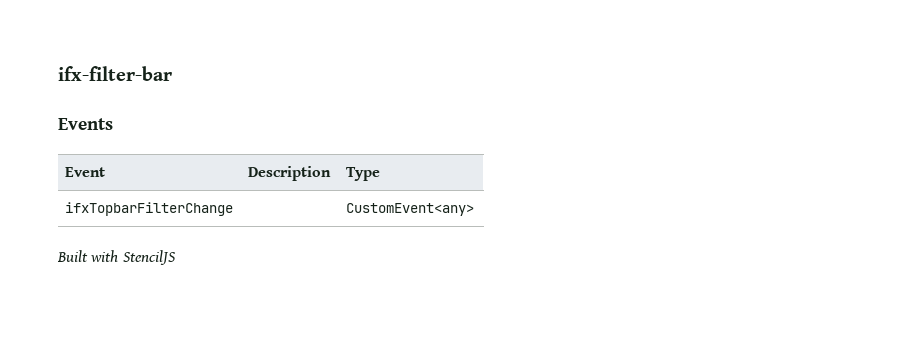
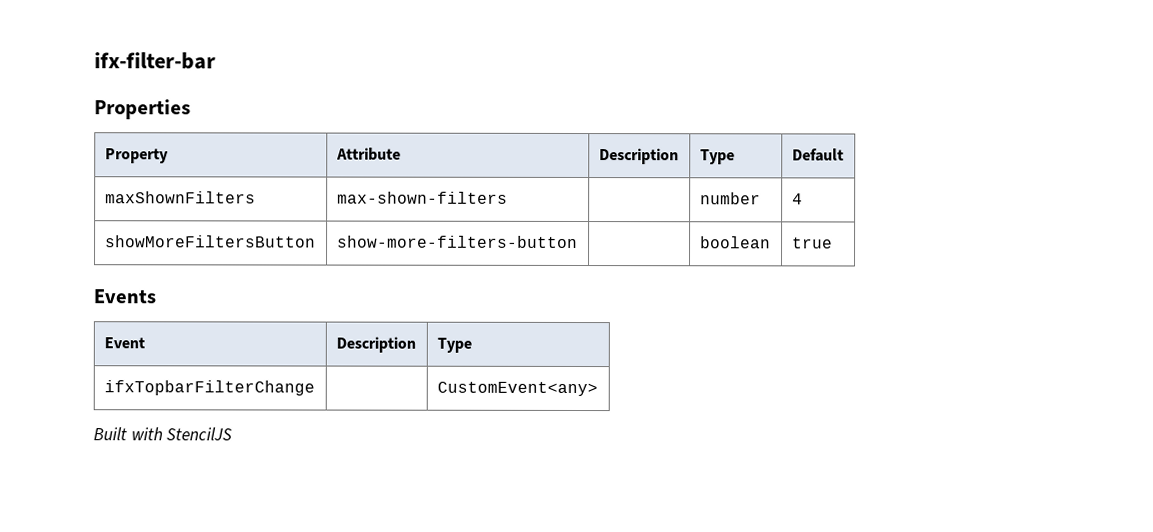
(172, 73) none -> [94,99,191,120] [104,148,169,164] [335,147,401,161] [598,148,679,165] [699,149,735,165] [791,148,844,162] [104,191,256,204] [336,191,508,204] [699,192,761,205] [791,193,803,205] [104,235,316,248] [336,235,578,249] [699,236,771,249] [791,237,833,249] // Properties // Property | Attribute | Description | Type | Default // maxShownFilters | max-shown-filters | | number | 4 // showMoreFiltersButton | show-more-filters-button | | boolean | true

